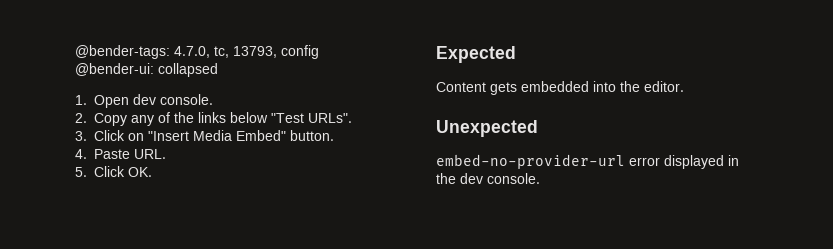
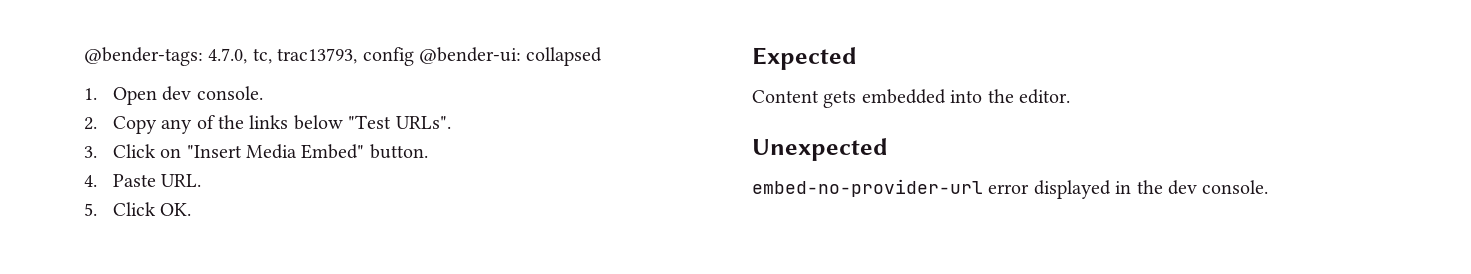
[233,46,277,58] 13793, -> [277,48,358,64] trac13793,

